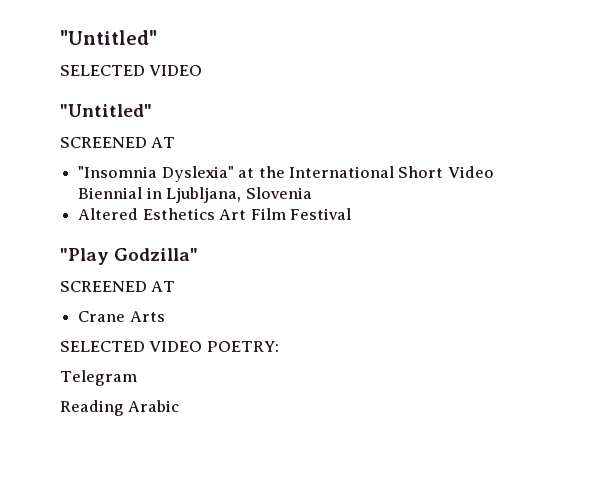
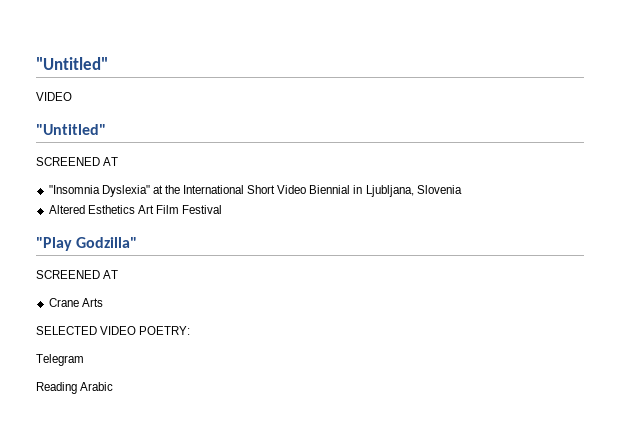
[60,30,157,45] [60,65,145,76] "Untitled" // SELECTED -> [36,57,108,70] "Untitled" //

